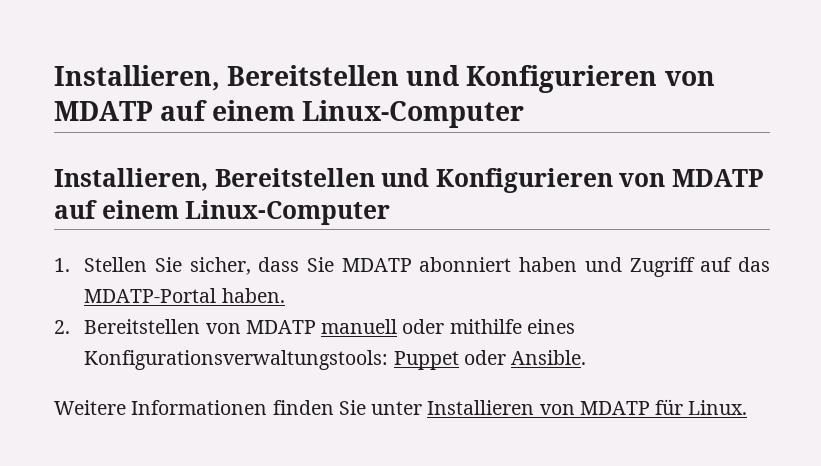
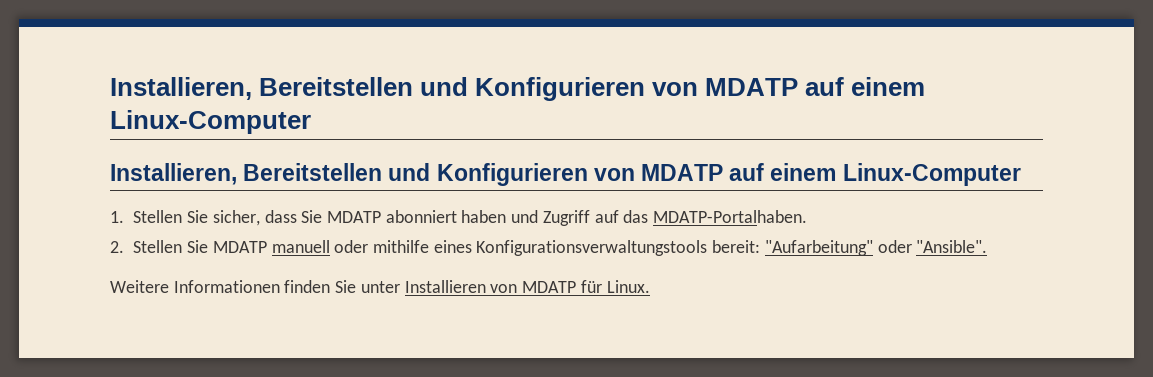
[84,288,285,303] MDATP-Portal haben. -> [653,210,808,223] MDATP-Portalhaben.
[84,319,241,334] Bereitstellen von -> [133,240,209,253] Stellen Sie
[84,350,587,370] Konfigurationsverwaltungstools: Puppet oder Ansible. -> [476,240,988,256] Konfigurationsverwaltungstools bereit: "Aufarbeitung" oder "Ansible".

